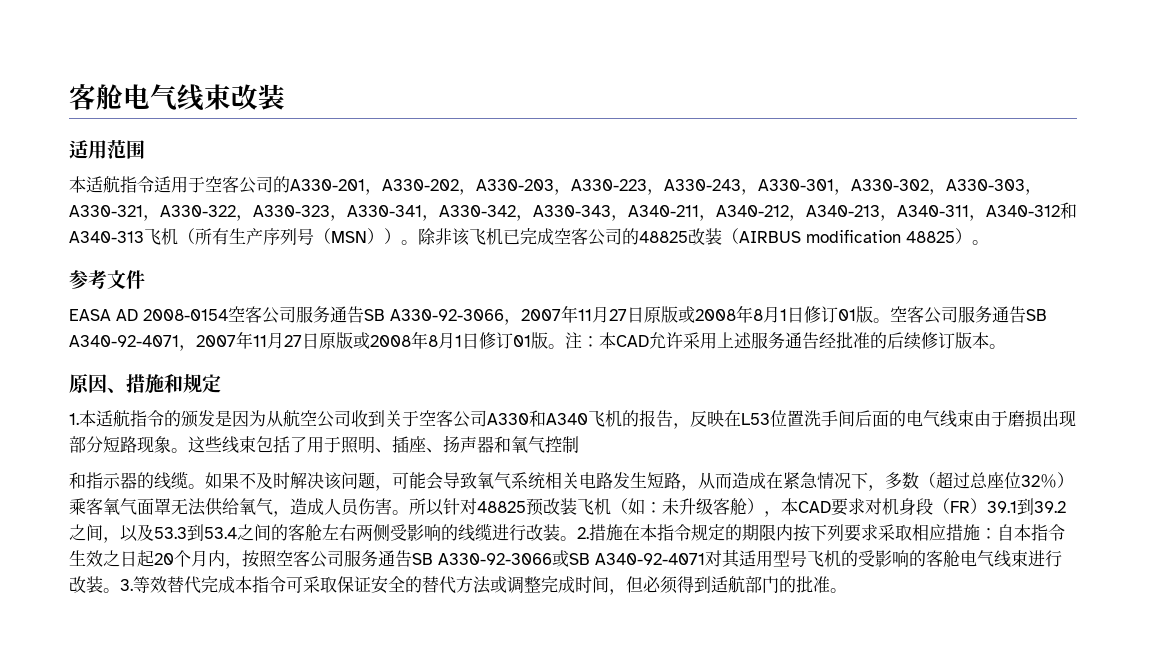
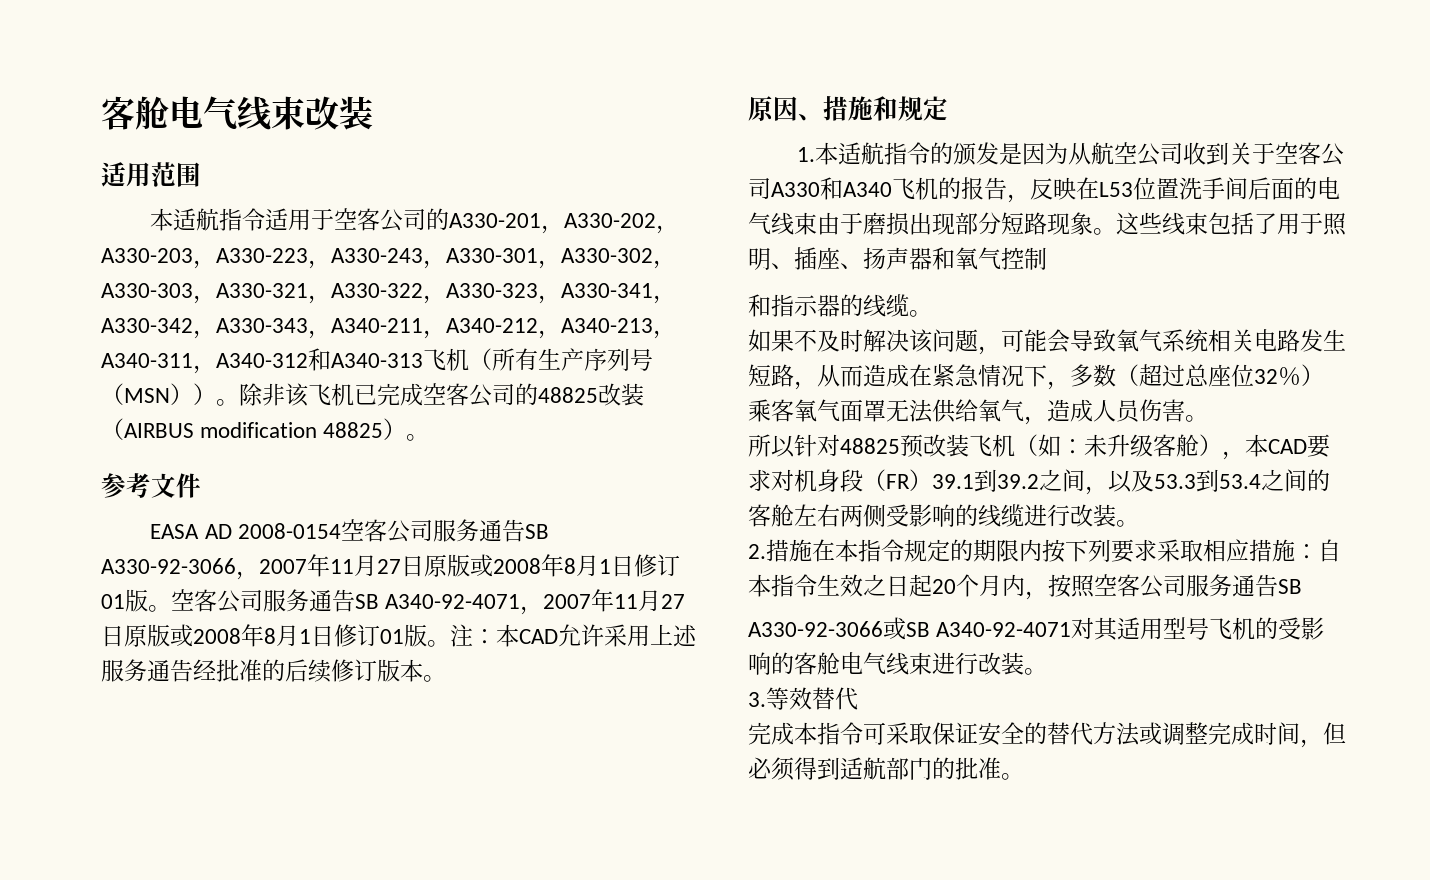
(205, 486) none -> (932, 313) //
(409, 512) none -> (1208, 418) //
(577, 538) none -> (1139, 523) //
(433, 559) none -> (1302, 586) //
(120, 590) none -> (1047, 671) //
(201, 585) none -> (858, 698) //

